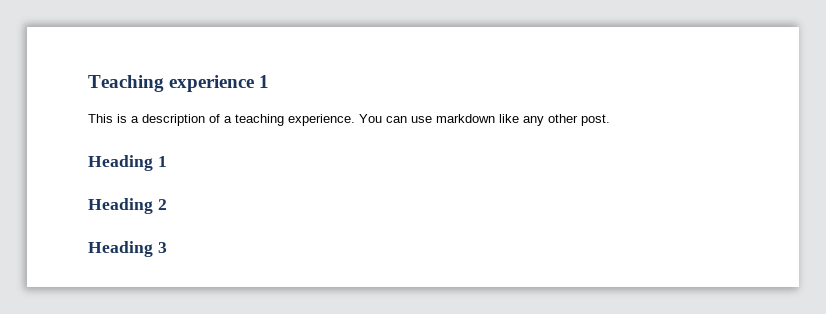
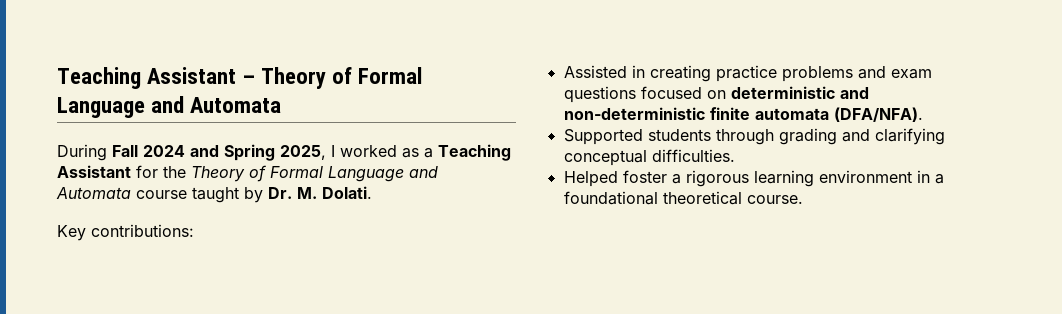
[88,75,270,92] [88,114,610,126] [88,155,167,171] [88,198,167,214] [88,241,167,257] Teaching experience 1 // This is a description of a teaching experience. You can use markdown like any other post. // Heading 1 // Heading 2 // Heading 3 -> [57,67,423,89] [57,96,282,118] [57,144,511,161] [57,165,438,182] [56,186,372,203] [57,224,194,241] [563,65,932,82] [563,86,869,103] [563,107,923,122] [563,128,945,145] [563,149,735,166] [563,170,944,187] [563,191,803,205] Teaching Assistant – Theory of Formal Language and Automata // During Fall 2024 and Spring 2025, I worked as a Teaching Assistant for the Theory of Formal Language and Automata course taught by Dr. M. Dolati. // Key contributions: // Assisted in creating practice problems and exam questions focused on deterministic and non-deterministic finite automata (DFA/NFA). // Supported students through grading and clarifying conceptual difficulties. // Helped foster a rigorous learning environment in a foundational theoretical course.

